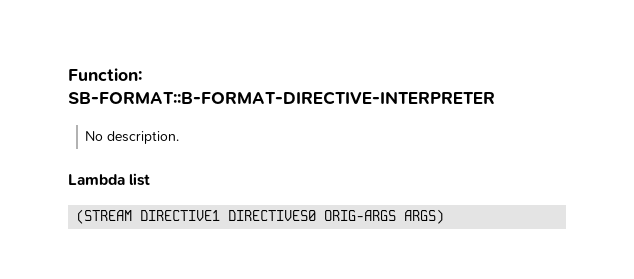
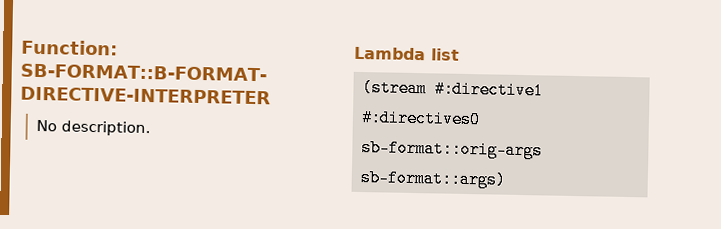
[76,209,445,224] (STREAM DIRECTIVE1 DIRECTIVES0 ORIG-ARGS ARGS) -> [362,79,544,100] [361,109,481,129] [361,139,543,160] [360,169,506,189] (stream #:directive1 #:directives0 sb-format::orig-args sb-format::args)

